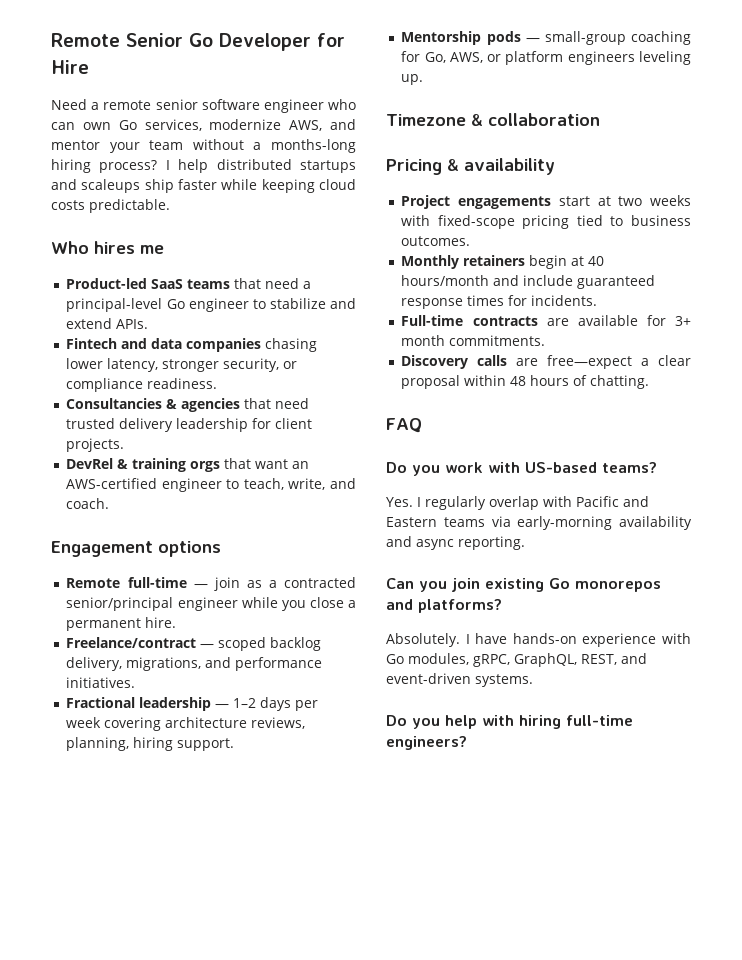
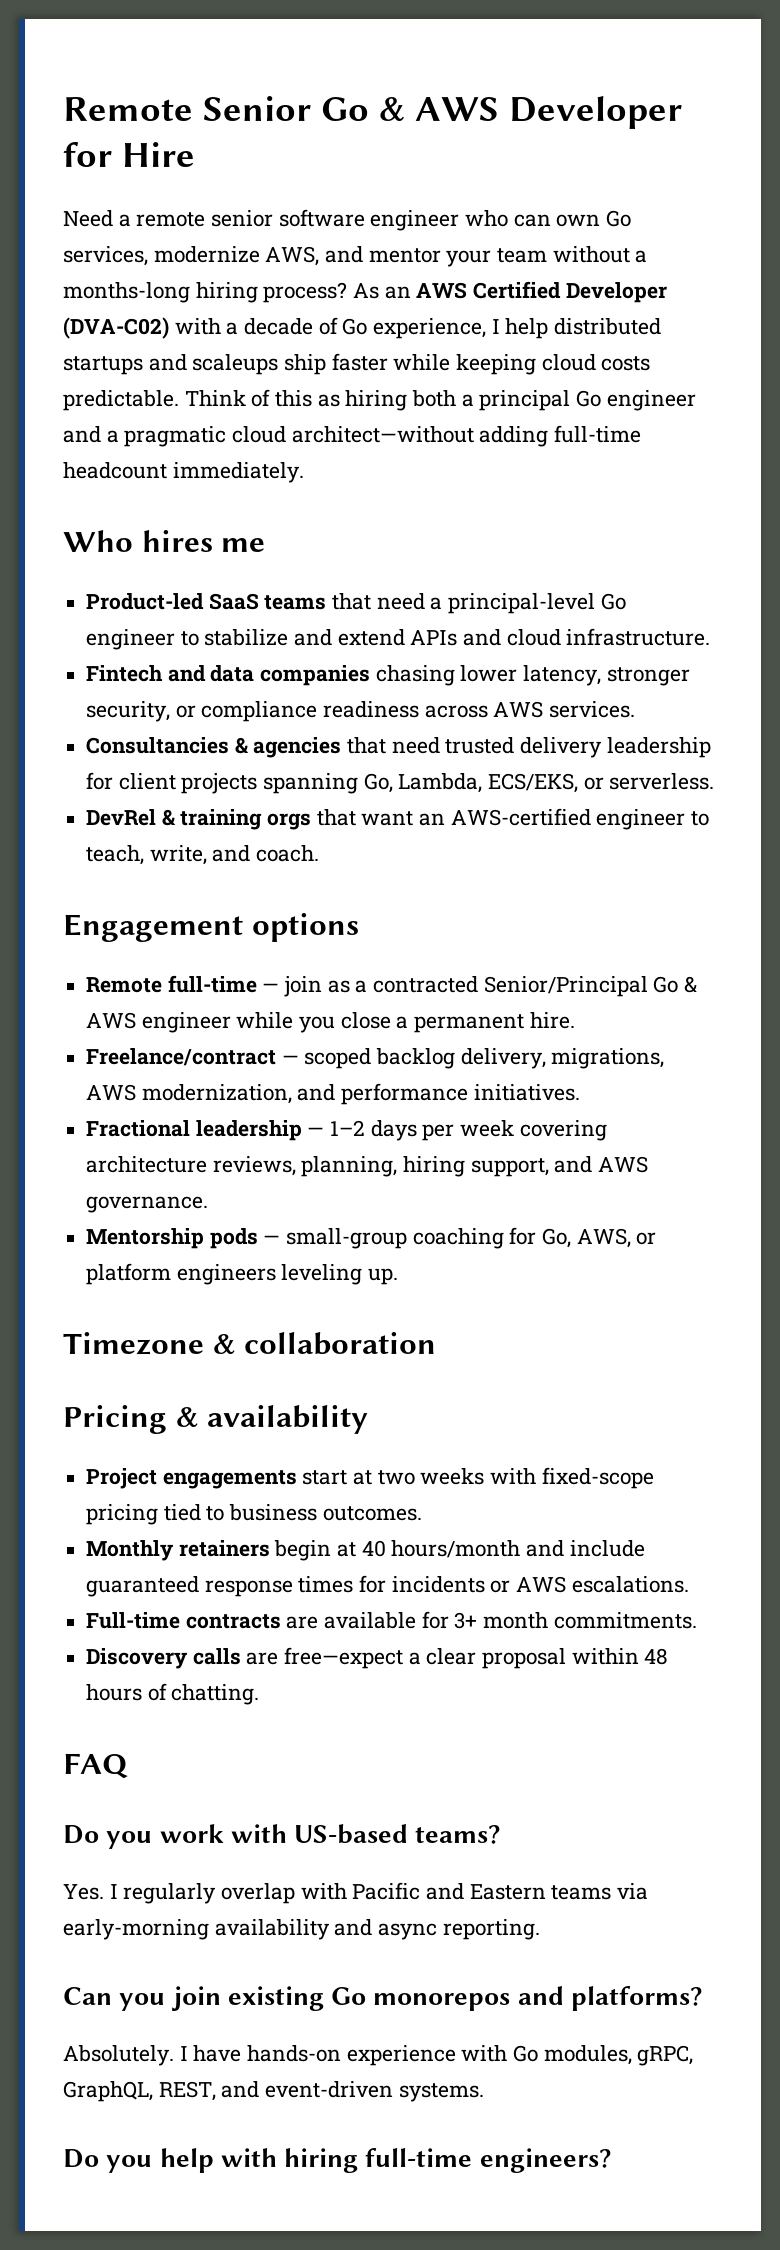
(213, 40) none -> [378,97,500,121] & AWS
(158, 166) none -> [353,281,667,303] [63,317,487,339] As an AWS Certified Developer (DVA-C02) with a decade of Go experience,
(170, 206) none -> [184,389,696,411] [63,425,642,447] [63,462,304,483] Think of this as hiring both a principal Go engineer and a pragmatic cloud architect—without adding full-time headcount immediately.
[116,319,149,329] APIs. -> [410,628,711,646] APIs and cloud infrastructure.
[147,378,218,389] readiness. -> [323,701,636,718] readiness across AWS services.
[66,438,125,452] projects. -> [181,773,715,794] projects spanning Go, Lambda, ECS/EKS, or serverless.
[66,597,174,611] senior/principal -> [483,976,698,997] [86,1012,137,1029] Senior/Principal Go & AWS
(202, 664) none -> [86,1084,292,1104] AWS modernization,
[177,738,235,751] support. -> [470,1156,649,1177] [86,1196,209,1213] support, and AWS governance.
[531,295,598,306] incidents. -> [391,1576,689,1593] incidents or AWS escalations.

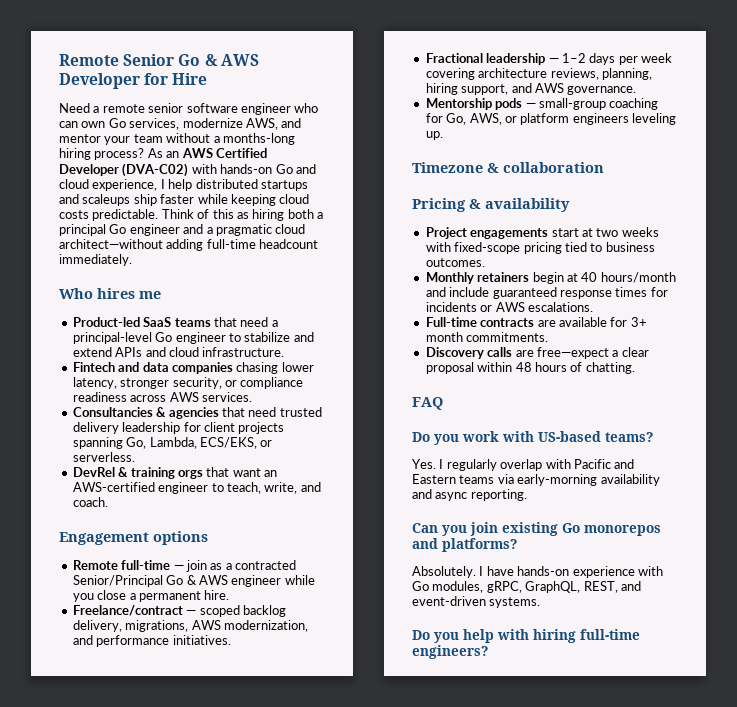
[226,317,368,335] a decade of Go -> [220,164,316,174] [59,179,89,189] hands-on Go and cloud

